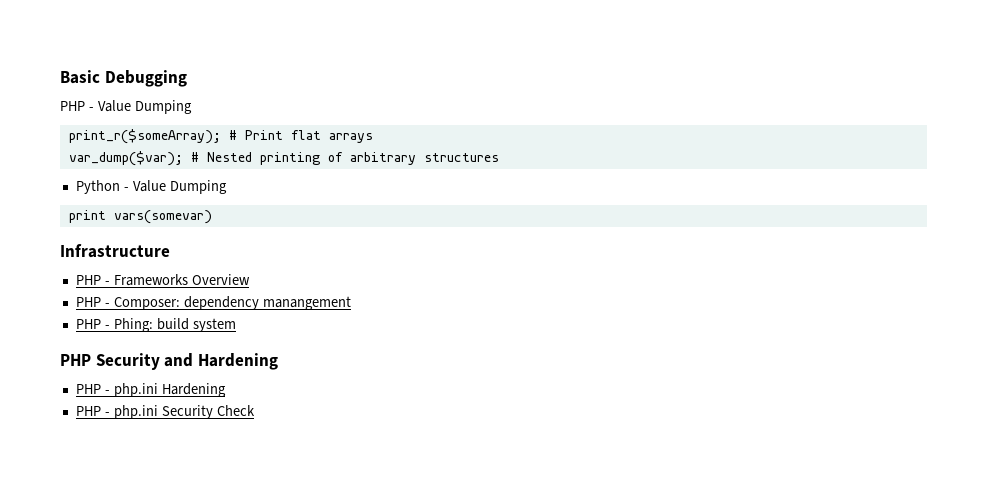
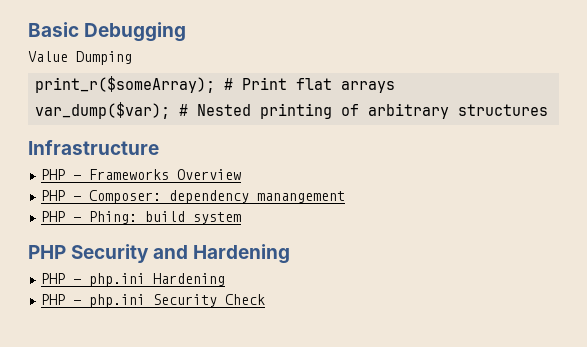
[60,101,94,111] PHP - -> (187, 32) none
[75,180,227,194] [68,210,212,224] // Python - Value Dumping // print vars(somevar) -> (549, 110) none

